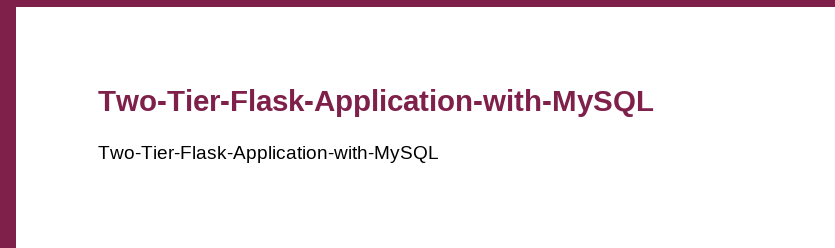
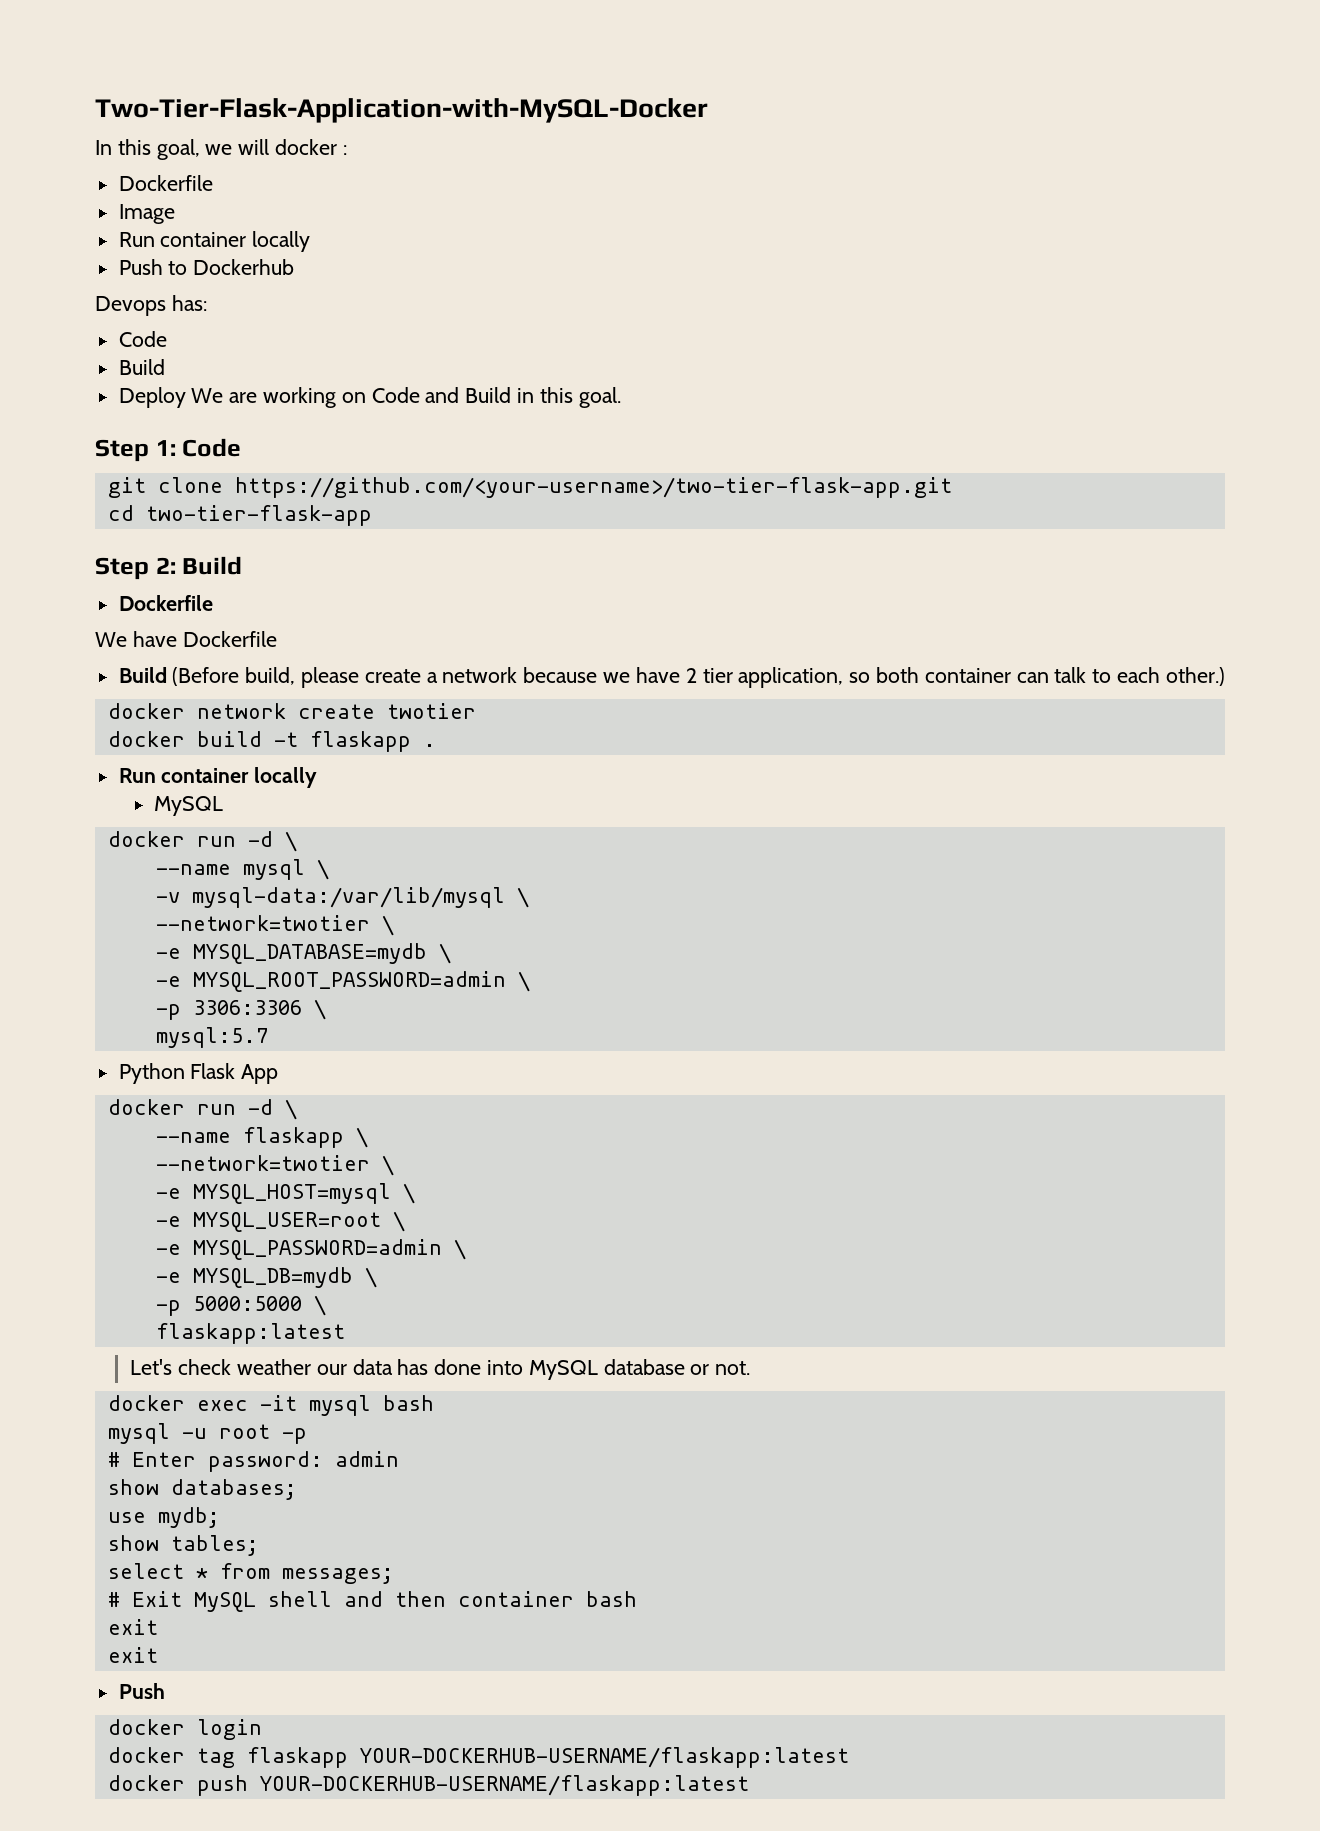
[98,89,654,117] [98,146,439,163] Two-Tier-Flask-Application-with-MySQL // Two-Tier-Flask-Application-with-MySQL -> [95,98,708,123] [95,139,347,160] [118,175,213,191] [118,204,175,224] [118,231,311,252] [118,259,295,275] [95,295,207,316] [118,331,167,347] [118,359,165,375] [118,387,621,408] [95,438,242,462] [107,477,952,498] [107,505,372,526] [95,556,243,580] [118,595,213,611] [95,631,277,647] [118,667,1225,688] [107,703,476,719] [107,731,436,752] [118,767,318,788] [153,796,223,816] [107,831,297,852] [155,859,329,880] [155,887,529,908] [155,915,394,936] [155,943,451,964] [155,971,530,992] [155,999,326,1020] [155,1027,268,1048] [118,1063,279,1084] [107,1099,297,1120] [155,1127,368,1148] [155,1155,394,1176] [155,1183,415,1204] [155,1211,405,1232] [155,1239,466,1260] [155,1267,377,1288] [155,1295,326,1316] [155,1323,345,1344] [130,1359,751,1380] [107,1395,434,1416] [107,1423,307,1444] [107,1451,399,1472] [107,1479,297,1500] [107,1507,220,1528] [107,1535,259,1556] [107,1563,394,1584] [107,1591,637,1612] [107,1619,158,1635] [107,1647,158,1663] [118,1683,165,1699] [107,1719,262,1740] [107,1747,849,1768] [107,1775,749,1796] Two-Tier-Flask-Application-with-MySQL-Docker // In this goal, we will docker : // Dockerfile // Image // Run container locally // Push to Dockerhub // Devops has: // Code // Build // Deploy We are working on Code and Build in this goal. // Step 1: Code // git clone https://github.com/<your-username>/two-tier-flask-app.git // cd two-tier-flask-app // Step 2: Build // Dockerfile // We have Dockerfile // Build (Before build, please create a network because we have 2 tier application, so both container can talk to each other.) // docker network create twotier // docker build -t flaskapp . // Run container locally // MySQL // docker run -d \ // --name mysql \ // -v mysql-data:/var/lib/mysql \ // --network=twotier \ // -e MYSQL_DATABASE=mydb \ // -e MYSQL_ROOT_PASSWORD=admin \ // -p 3306:3306 \ // mysql:5.7 // Python Flask App // docker run -d \ // --name flaskapp \ // --network=twotier \ // -e MYSQL_HOST=mysql \ // -e MYSQL_USER=root \ // -e MYSQL_PASSWORD=admin \ // -e MYSQL_DB=mydb \ // -p 5000:5000 \ // flaskapp:latest // Let's check weather our data has done into MySQL database or not. // docker exec -it mysql bash // mysql -u root -p // # Enter password: admin // show databases; // use mydb; // show tables; // select * from messages; // # Exit MySQL shell and then container bash // exit // exit // Push // docker login // docker tag flaskapp YOUR-DOCKERHUB-USERNAME/flaskapp:latest // docker push YOUR-DOCKERHUB-USERNAME/flaskapp:latest

